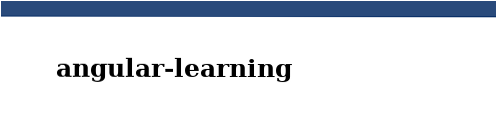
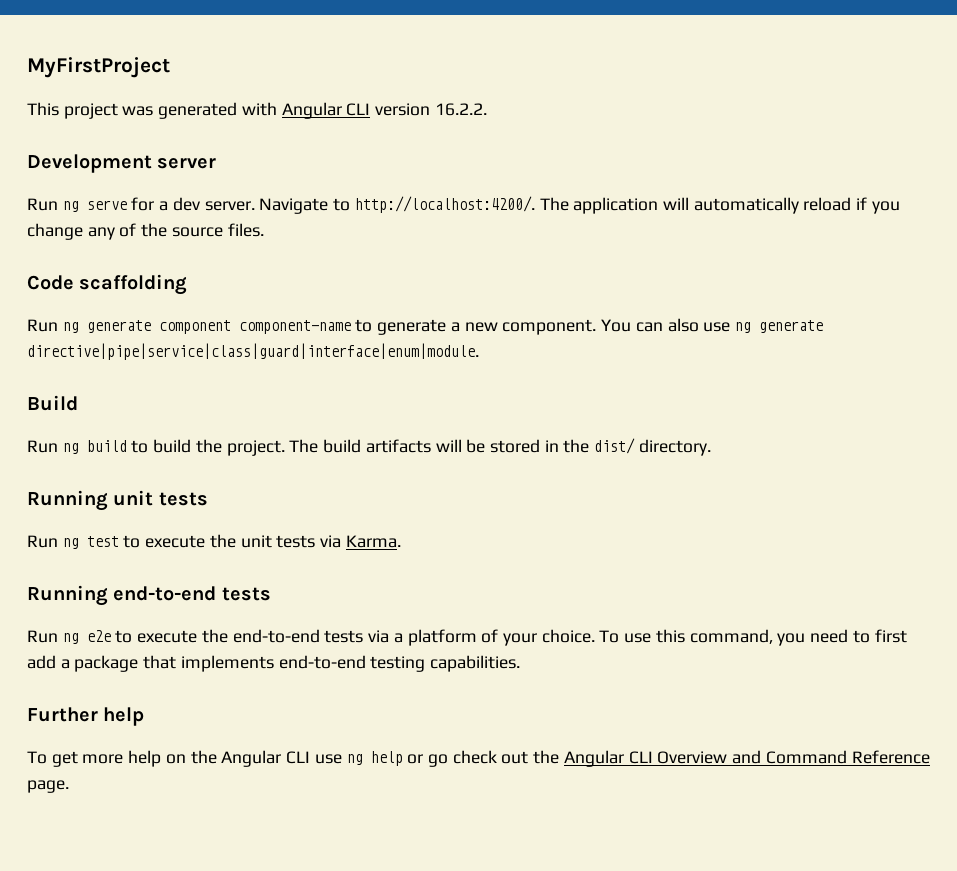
[55,57,293,83] angular-learning -> [27,57,170,78] [27,102,487,119] [27,154,217,173] [27,196,900,214] [27,223,264,240] [27,274,188,295] [27,318,823,335] [27,343,479,360] [27,395,78,411] [27,438,711,456] [27,490,208,511] [27,534,401,549] [27,585,271,606] [27,629,907,646] [27,655,521,672] [27,707,145,726] [27,750,930,767] [27,780,69,793] MyFirstProject // This project was generated with Angular CLI version 16.2.2. // Development server // Run ng serve for a dev server. Navigate to http://localhost:4200/. The application will automatically reload if you change any of the source files. // Code scaffolding // Run ng generate component component-name to generate a new component. You can also use ng generate directive|pipe|service|class|guard|interface|enum|module. // Build // Run ng build to build the project. The build artifacts will be stored in the dist/ directory. // Running unit tests // Run ng test to execute the unit tests via Karma. // Running end-to-end tests // Run ng e2e to execute the end-to-end tests via a platform of your choice. To use this command, you need to first add a package that implements end-to-end testing capabilities. // Further help // To get more help on the Angular CLI use ng help or go check out the Angular CLI Overview and Command Reference page.

